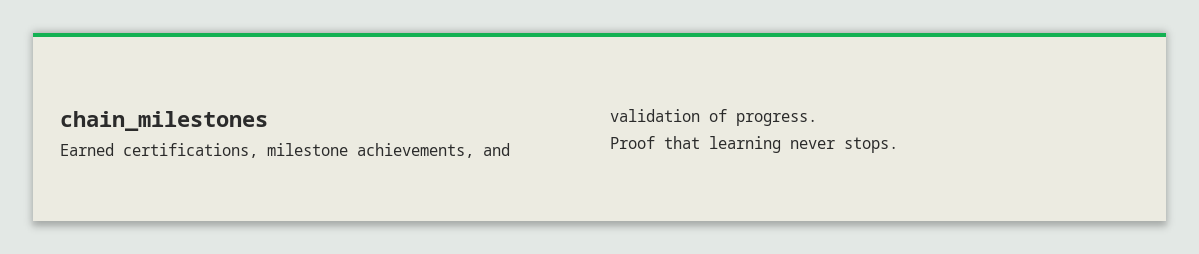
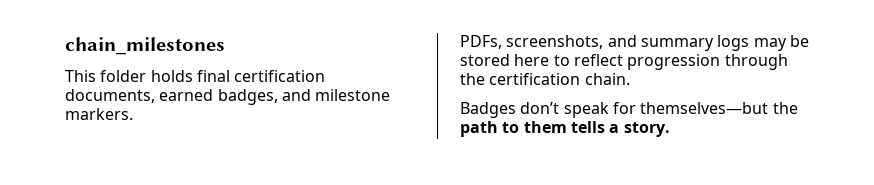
[60,143,510,158] [610,109,817,126] [610,136,898,153] Earned certifications, milestone achievements, and validation of progress. // Proof that learning never stops. -> [65,70,326,82] [65,89,391,105] [65,108,133,120] [460,35,809,51] [460,54,788,70] [460,73,630,85] [460,102,798,118] [460,121,670,137] This folder holds final certification documents, earned badges, and milestone markers. // PDFs, screenshots, and summary logs may be stored here to reflect progression through the certification chain. // Badges don’t speak for themselves—but the path to them tells a story.

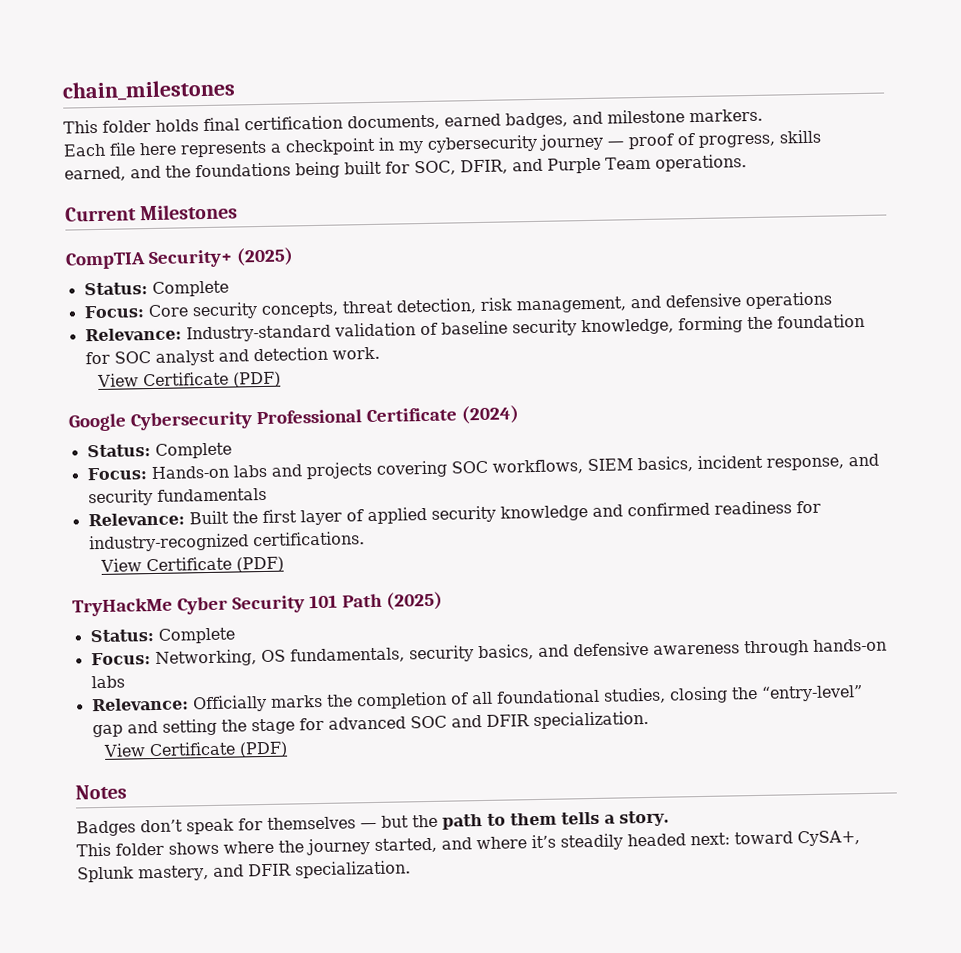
[460,35,809,51] [460,54,788,70] [460,73,630,85] PDFs, screenshots, and summary logs may be stored here to reflect progression through the certification chain. -> [63,129,821,158] [64,154,747,182] [65,203,239,222] [65,247,294,270] [83,280,229,297] [83,291,832,320] [84,313,865,343] [84,346,380,366] [97,371,282,388] [68,405,520,432] [86,442,232,459] [86,453,879,481] [87,487,267,507] [87,500,821,527] [88,531,365,553] [100,556,285,573] [72,591,443,617] [89,627,236,644] [90,638,887,668] [90,675,125,689] [91,685,863,713] [91,710,649,738] [103,741,289,758] [75,784,127,800] Each file here represents a checkpoint in my cybersecurity journey — proof of progress, skills earned, and the foundations being built for SOC, DFIR, and Purple Team operations. // Current Milestones // CompTIA Security+ (2025) // Status: Complete // Focus: Core security concepts, threat detection, risk management, and defensive operations // Relevance: Industry-standard validation of baseline security knowledge, forming the foundation for SOC analyst and detection work. // View Certificate (PDF) // Google Cybersecurity Professional Certificate (2024) // Status: Complete // Focus: Hands-on labs and projects covering SOC workflows, SIEM basics, incident response, and security fundamentals // Relevance: Built the first layer of applied security knowledge and confirmed readiness for industry-recognized certifications. // View Certificate (PDF) // TryHackMe Cyber Security 101 Path (2025) // Status: Complete // Focus: Networking, OS fundamentals, security basics, and defensive awareness through hands-on labs // Relevance: Officially marks the completion of all foundational studies, closing the “entry-level” gap and setting the stage for advanced SOC and DFIR specialization. // View Certificate (PDF) // Notes
[640,102,769,114] themselves—but -> [267,815,409,830] themselves — but
(670, 129) none -> [76,830,860,857] [77,860,411,883] // This folder shows where the journey started, and where it’s steadily headed next: toward CySA+, Splunk mastery, and DFIR specialization.

